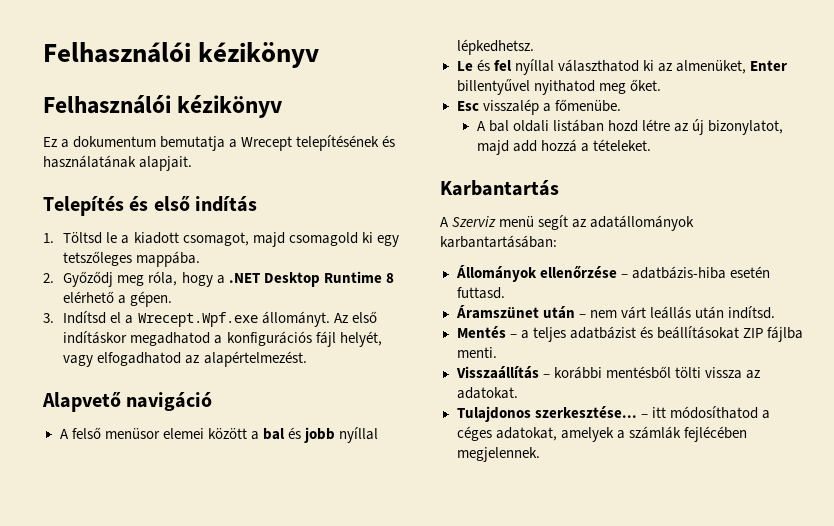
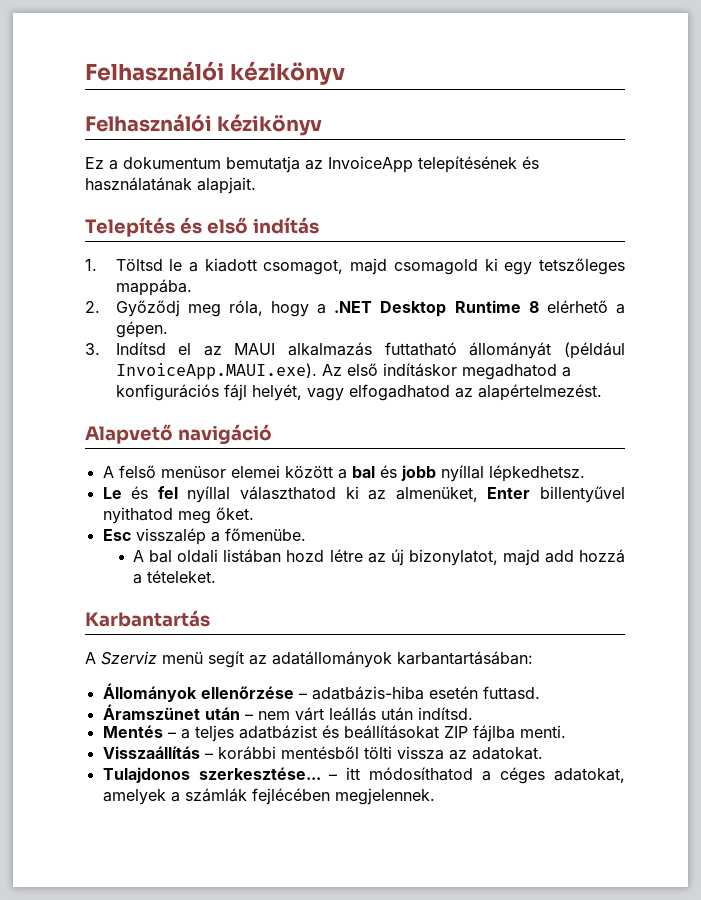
[229,136,293,151] a Wrecept -> [305,156,413,173] az InvoiceApp
[125,311,330,327] a Wrecept.Wpf.exe állományt. -> [203,342,625,359] [115,363,317,380] az MAUI alkalmazás futtatható állományát (például InvoiceApp.MAUI.exe).

